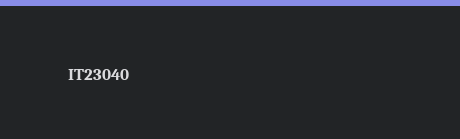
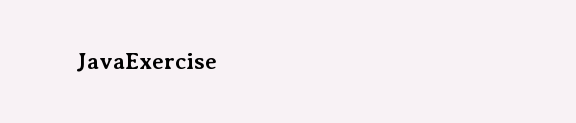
[68,69,129,80] IT23040 -> [76,53,217,72] JavaExercise

